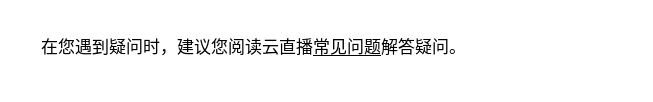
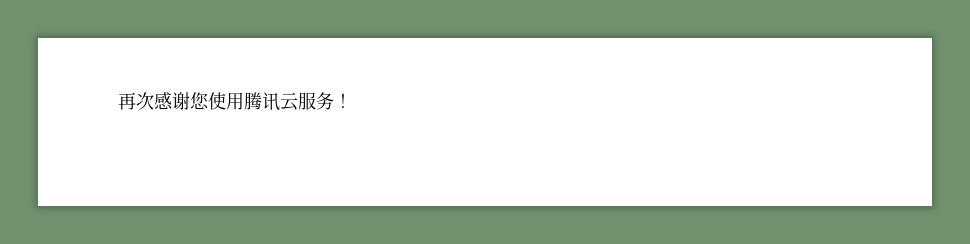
[41,37,466,56] 在您遇到疑问时，建议您阅读云直播常见问题解答疑问。 -> [118,92,352,111] 再次感谢您使用腾讯云服务！

